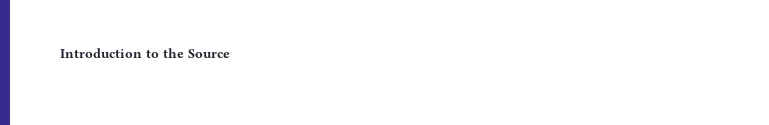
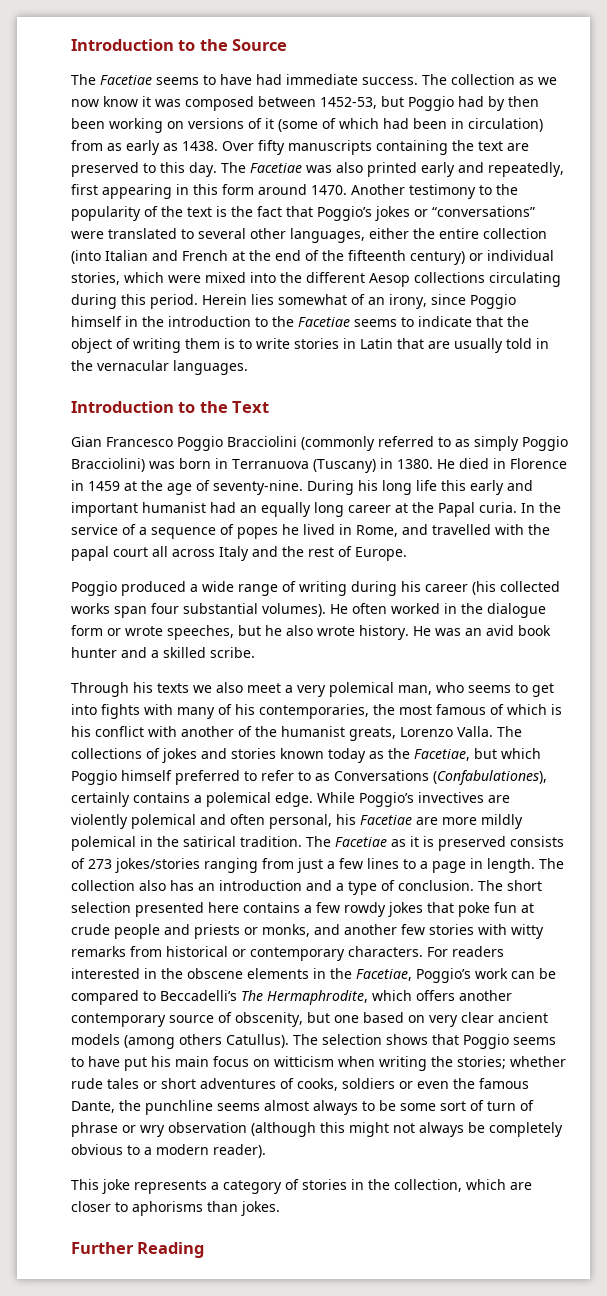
(230, 53) none -> [71,74,557,85] [71,96,539,111] [71,118,543,133] [71,140,529,155] [71,162,564,177] [71,184,518,199] [71,206,535,221] [71,228,547,243] [71,250,554,265] [71,272,561,287] [71,294,516,309] [71,316,529,327] [71,338,549,353] [71,360,248,375] [71,401,270,413] [71,436,568,451] [71,458,567,473] [71,480,533,495] [71,502,561,517] [71,524,550,539] [71,546,407,561] [71,581,560,596] [71,603,546,618] [71,625,551,640] [71,647,255,658] [71,682,554,697] [71,704,562,719] [71,726,522,741] [71,748,541,763] [71,770,547,785] [71,792,510,807] [71,814,523,829] [71,836,564,851] [71,858,564,873] [71,880,542,895] [71,902,534,917] [71,924,544,939] [71,946,504,961] [71,968,556,983] [71,990,512,1005] [71,1012,548,1027] [71,1034,556,1049] [71,1056,566,1071] [71,1078,529,1091] [71,1100,534,1115] [71,1122,563,1137] [71,1144,266,1158] [71,1179,532,1194] [71,1201,280,1216] [71,1242,205,1258] // The Facetiae seems to have had immediate success. The collection as we now know it was composed between 1452-53, but Poggio had by then been working on versions of it (some of which had been in circulation) from as early as 1438. Over fifty manuscripts containing the text are preserved to this day. The Facetiae was also printed early and repeatedly, first appearing in this form around 1470. Another testimony to the popularity of the text is the fact that Poggio’s jokes or “conversations” were translated to several other languages, either the entire collection (into Italian and French at the end of the fifteenth century) or individual stories, which were mixed into the different Aesop collections circulating during this period. Herein lies somewhat of an irony, since Poggio himself in the introduction to the Facetiae seems to indicate that the object of writing them is to write stories in Latin that are usually told in the vernacular languages. // Introduction to the Text // Gian Francesco Poggio Bracciolini (commonly referred to as simply Poggio Bracciolini) was born in Terranuova (Tuscany) in 1380. He died in Florence in 1459 at the age of seventy-nine. During his long life this early and important humanist had an equally long career at the Papal curia. In the service of a sequence of popes he lived in Rome, and travelled with the papal court all across Italy and the rest of Europe. // Poggio produced a wide range of writing during his career (his collected works span four substantial volumes). He often worked in the dialogue form or wrote speeches, but he also wrote history. He was an avid book hunter and a skilled scribe. // Through his texts we also meet a very polemical man, who seems to get into fights with many of his contemporaries, the most famous of which is his conflict with another of the humanist greats, Lorenzo Valla. The collections of jokes and stories known today as the Facetiae, but which Poggio himself preferred to refer to as Conversations (Confabulationes), certainly contains a polemical edge. While Poggio’s invectives are violently polemical and often personal, his Facetiae are more mildly polemical in the satirical tradition. The Facetiae as it is preserved consists of 273 jokes/stories ranging from just a few lines to a page in length. The collection also has an introduction and a type of conclusion. The short selection presented here contains a few rowdy jokes that poke fun at crude people and priests or monks, and another few stories with witty remarks from historical or contemporary characters. For readers interested in the obscene elements in the Facetiae, Poggio’s work can be compared to Beccadelli’s The Hermaphrodite, which offers another contemporary source of obscenity, but one based on very clear ancient models (among others Catullus). The selection shows that Poggio seems to have put his main focus on witticism when writing the stories; whether rude tales or short adventures of cooks, soldiers or even the famous Dante, the punchline seems almost always to be some sort of turn of phrase or wry observation (although this might not always be completely obvious to a modern reader). // This joke represents a category of stories in the collection, which are closer to aphorisms than jokes. // Further Reading

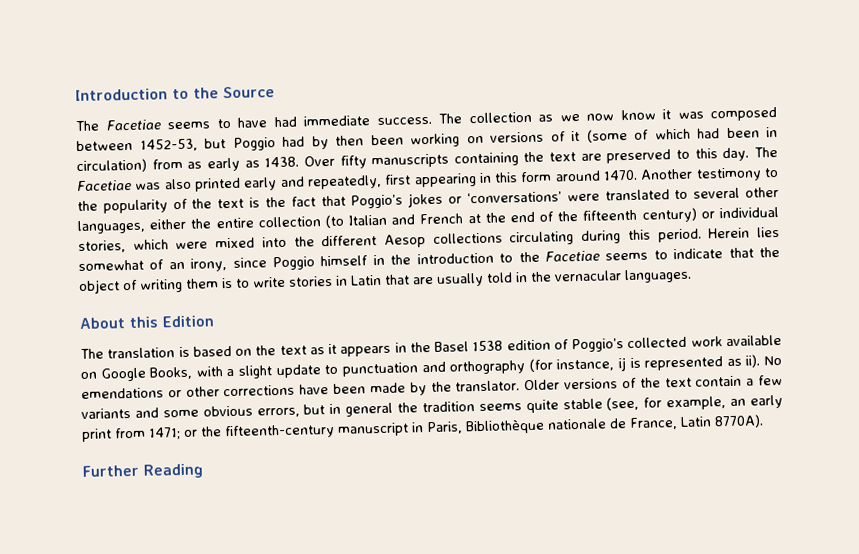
[432,206,535,217] “conversations” -> [466,191,562,204] ‘conversations’
[71,250,101,264] (into -> [324,214,344,229] (to
[71,401,270,413] [71,436,568,451] [71,458,567,473] [71,480,533,495] [71,502,561,517] [71,524,550,539] [71,546,407,561] [71,581,560,596] [71,603,546,618] [71,625,551,640] [71,647,255,658] [71,682,554,697] [71,704,562,719] [71,726,522,741] [71,748,541,763] [71,770,547,785] [71,792,510,807] [71,814,523,829] [71,836,564,851] [71,858,564,873] [71,880,542,895] [71,902,534,917] [71,924,544,939] [71,946,504,961] [71,968,556,983] [71,990,512,1005] [71,1012,548,1027] [71,1034,556,1049] [71,1056,566,1071] [71,1078,529,1091] [71,1100,534,1115] [71,1122,563,1137] [71,1144,266,1158] [71,1179,532,1194] [71,1201,280,1216] Introduction to the Text // Gian Francesco Poggio Bracciolini (commonly referred to as simply Poggio Bracciolini) was born in Terranuova (Tuscany) in 1380. He died in Florence in 1459 at the age of seventy-nine. During his long life this early and important humanist had an equally long career at the Papal curia. In the service of a sequence of popes he lived in Rome, and travelled with the papal court all across Italy and the rest of Europe. // Poggio produced a wide range of writing during his career (his collected works span four substantial volumes). He often worked in the dialogue form or wrote speeches, but he also wrote history. He was an avid book hunter and a skilled scribe. // Through his texts we also meet a very polemical man, who seems to get into fights with many of his contemporaries, the most famous of which is his conflict with another of the humanist greats, Lorenzo Valla. The collections of jokes and stories known today as the Facetiae, but which Poggio himself preferred to refer to as Conversations (Confabulationes), certainly contains a polemical edge. While Poggio’s invectives are violently polemical and often personal, his Facetiae are more mildly polemical in the satirical tradition. The Facetiae as it is preserved consists of 273 jokes/stories ranging from just a few lines to a page in length. The collection also has an introduction and a type of conclusion. The short selection presented here contains a few rowdy jokes that poke fun at crude people and priests or monks, and another few stories with witty remarks from historical or contemporary characters. For readers interested in the obscene elements in the Facetiae, Poggio’s work can be compared to Beccadelli’s The Hermaphrodite, which offers another contemporary source of obscenity, but one based on very clear ancient models (among others Catullus). The selection shows that Poggio seems to have put his main focus on witticism when writing the stories; whether rude tales or short adventures of cooks, soldiers or even the famous Dante, the punchline seems almost always to be some sort of turn of phrase or wry observation (although this might not always be completely obvious to a modern reader). // This joke represents a category of stories in the collection, which are closer to aphorisms than jokes. -> [79,315,214,330] [80,334,782,360] [80,354,782,382] [81,374,784,400] [81,394,783,420] [81,414,764,443] About this Edition // The translation is based on the text as it appears in the Basel 1538 edition of Poggio’s collected work available on Google Books, with a slight update to punctuation and orthography (for instance, ij is represented as ii). No emendations or other corrections have been made by the translator. Older versions of the text contain a few variants and some obvious errors, but in general the tradition seems quite stable (see, for example, an early print from 1471; or the fifteenth-century manuscript in Paris, Bibliothèque nationale de France, Latin 8770A).

